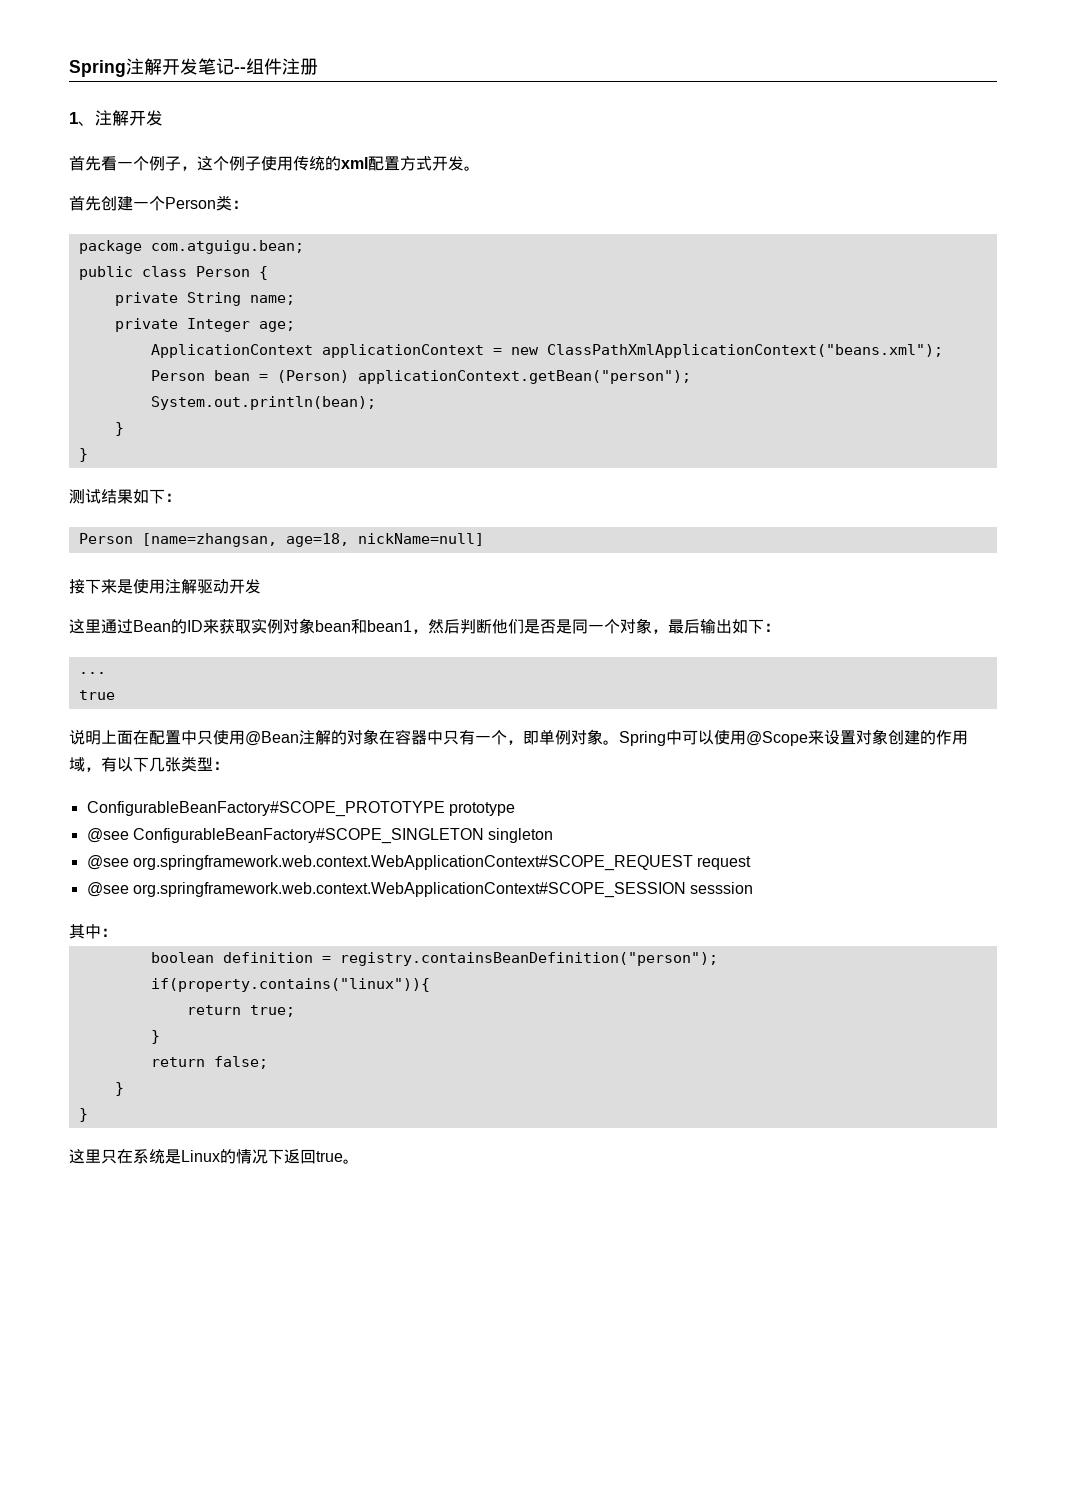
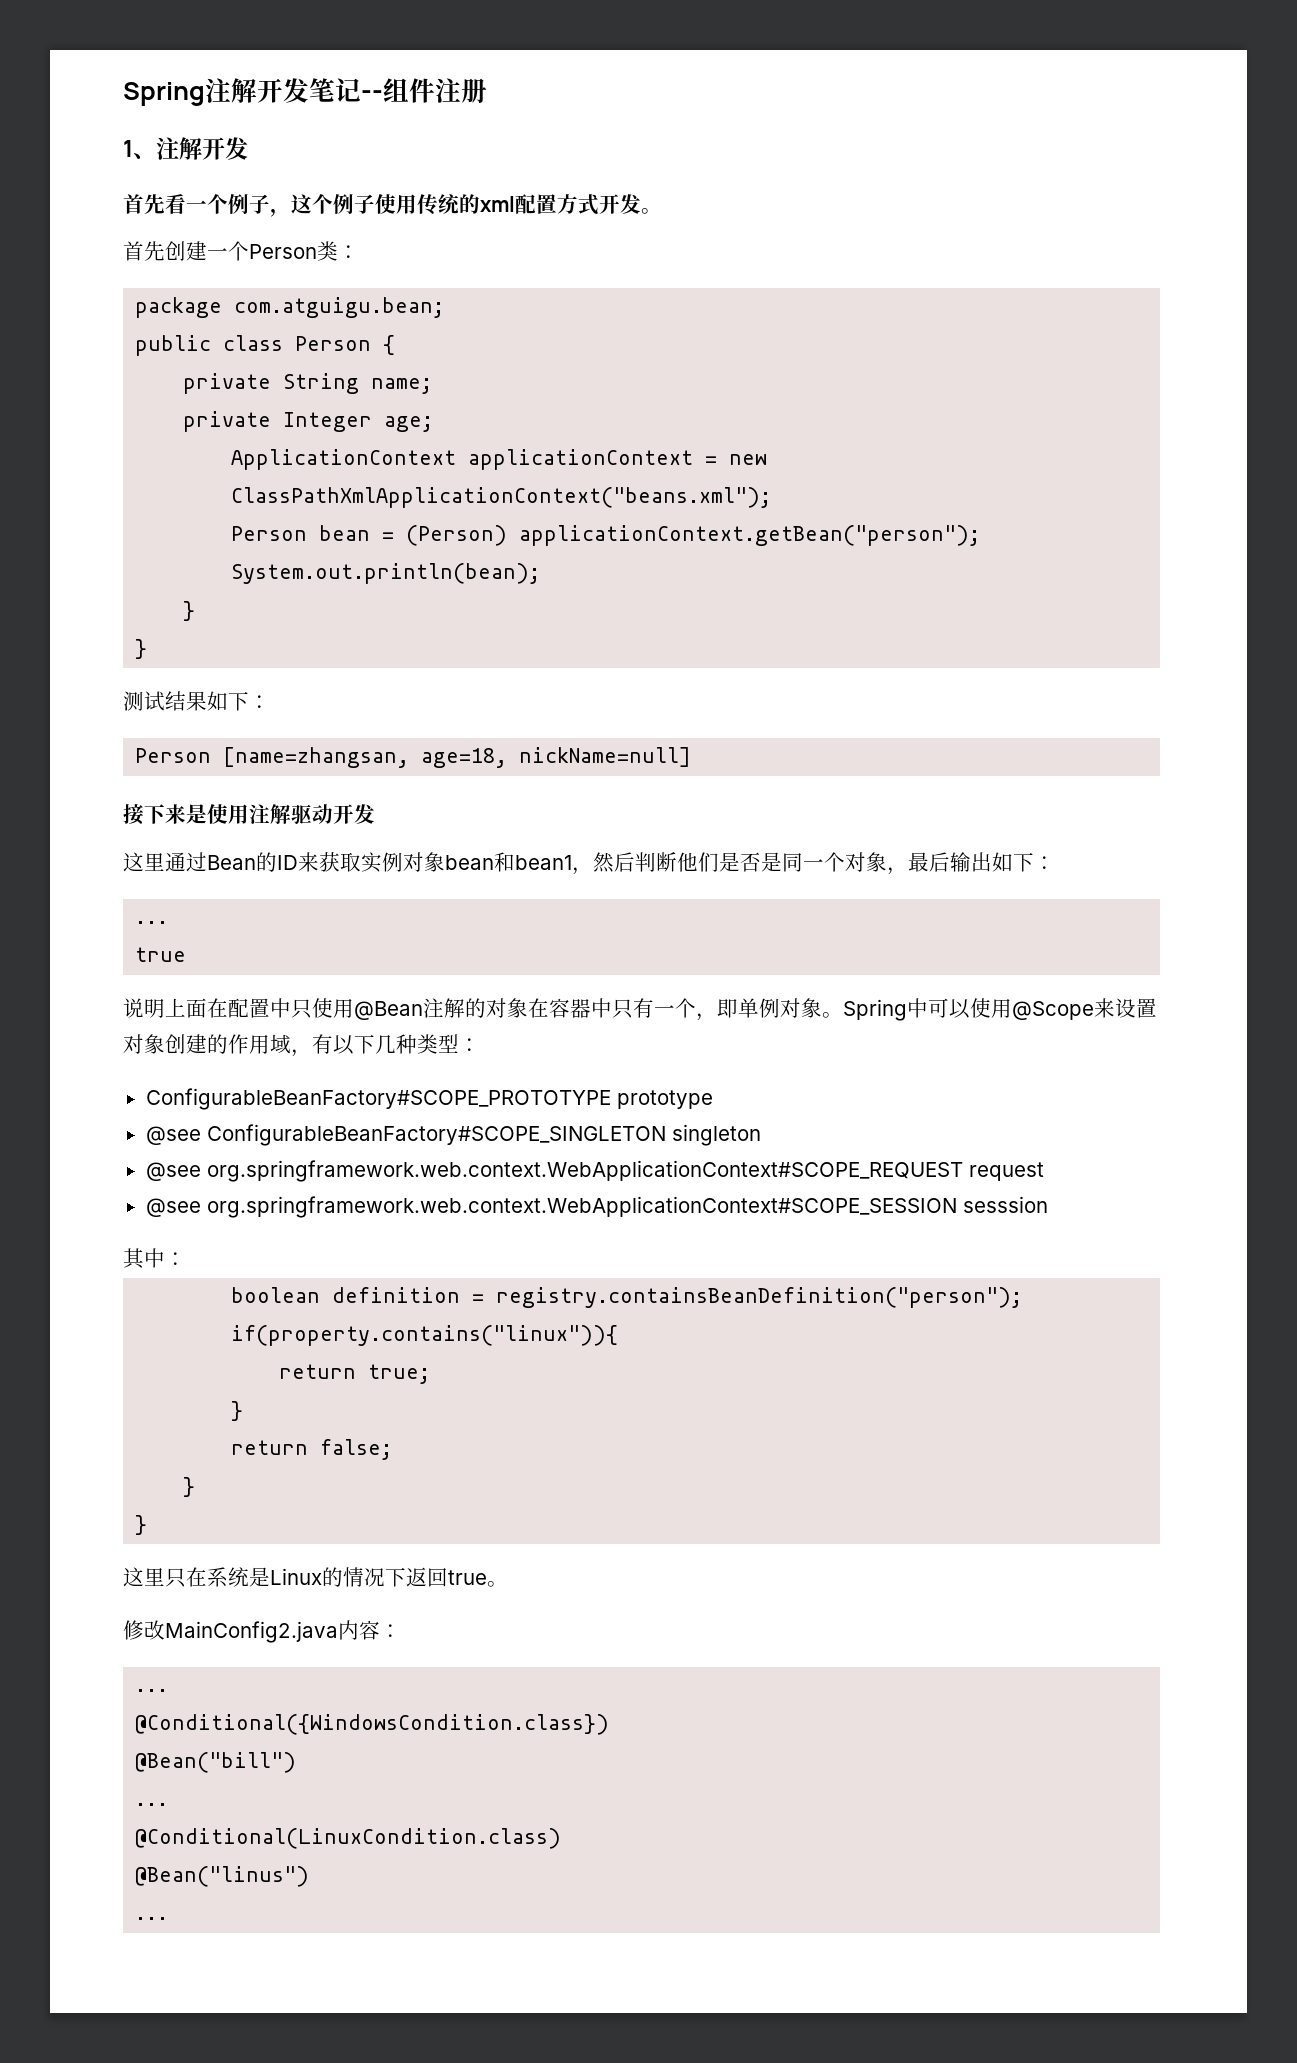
[165,757,181,772] 张 -> [396,1034,417,1054] 种
(359, 1161) none -> [123,1620,401,1643] [135,1689,169,1692] [135,1714,610,1735] [135,1752,297,1773] [135,1803,169,1806] [135,1828,562,1849] [135,1866,310,1887] [135,1917,169,1920] // 修改MainConfig2.java内容： // ... // @Conditional({WindowsCondition.class}) // @Bean("bill") // ... // @Conditional(LinuxCondition.class) // @Bean("linus") // ...

